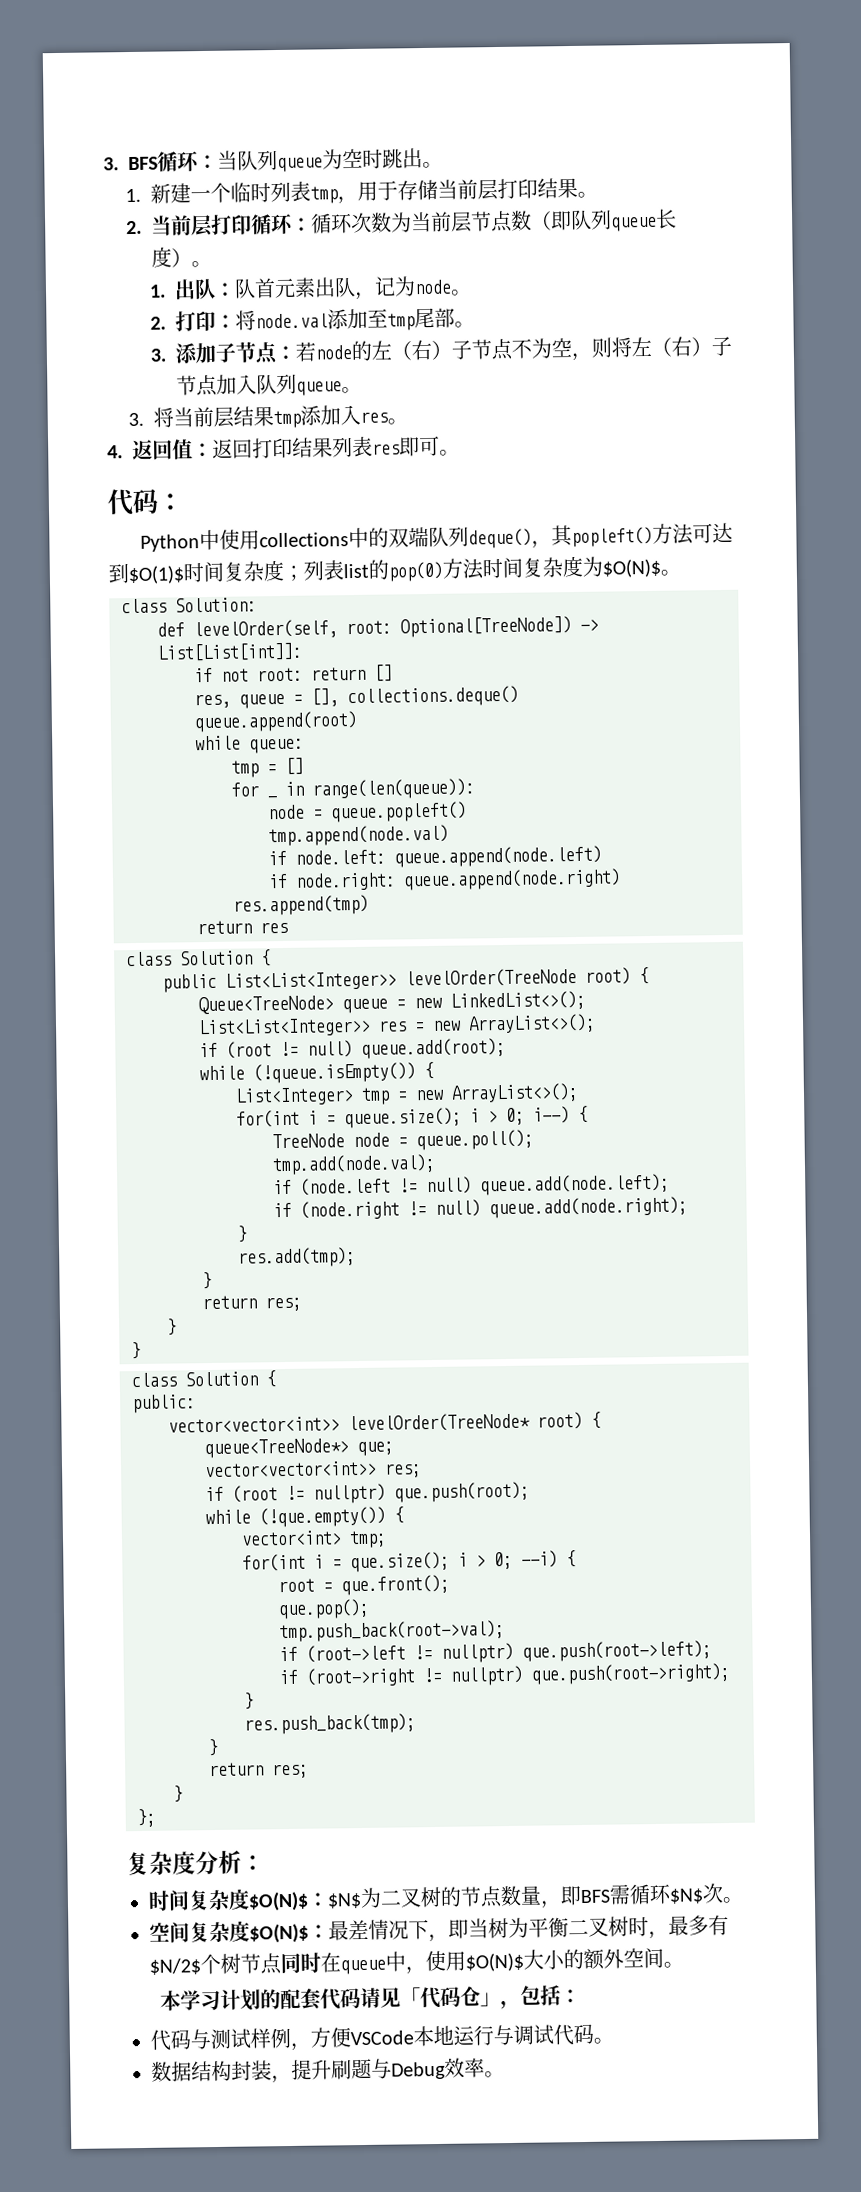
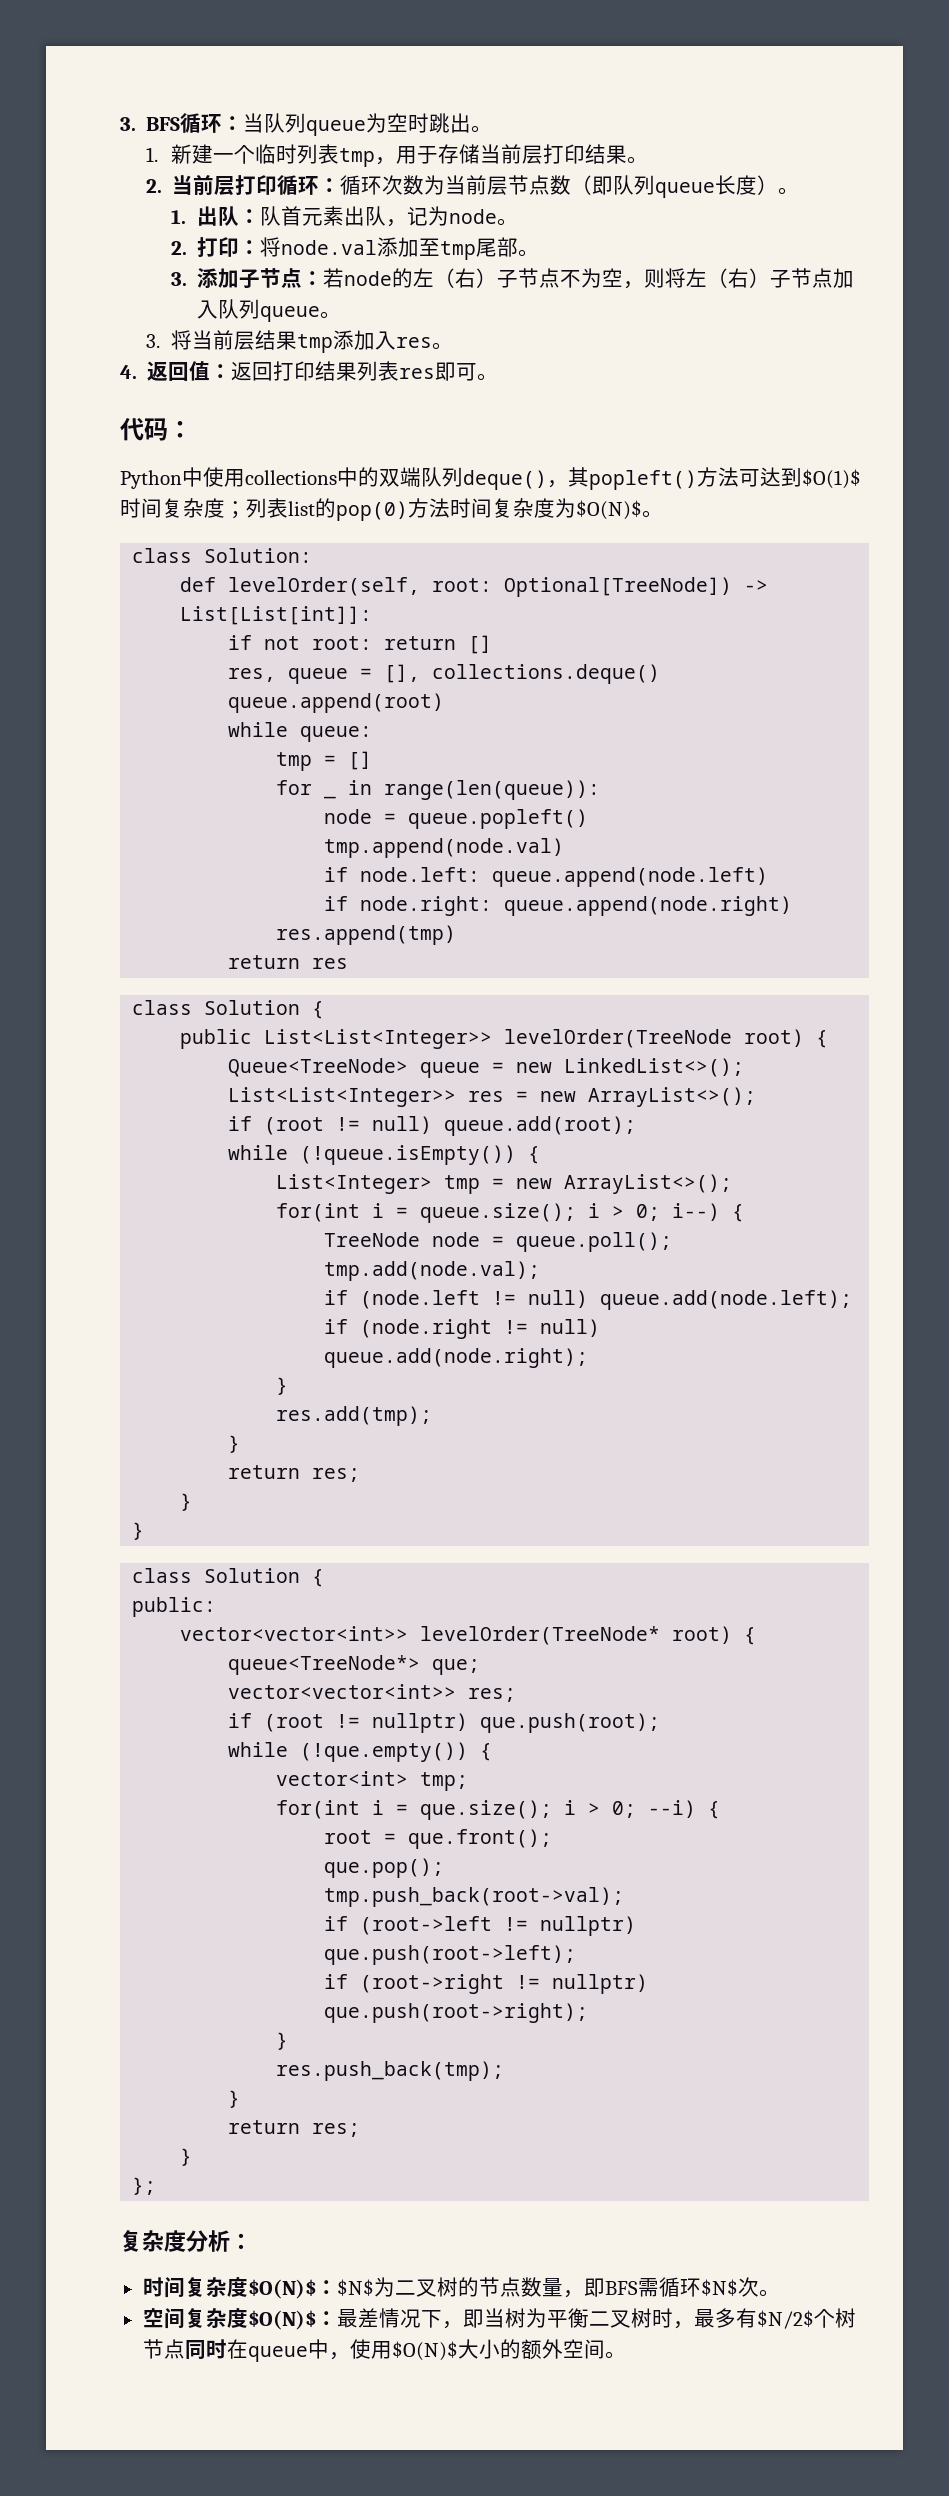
[160,1985,582,2011] [150,2023,614,2051] [151,2057,505,2084] // 本学习计划的配套代码请见「代码仓」，包括： // 代码与测试样例，方便VSCode本地运行与调试代码。 // 数据结构封装，提升刷题与Debug效率。 -> (626, 2355) none

